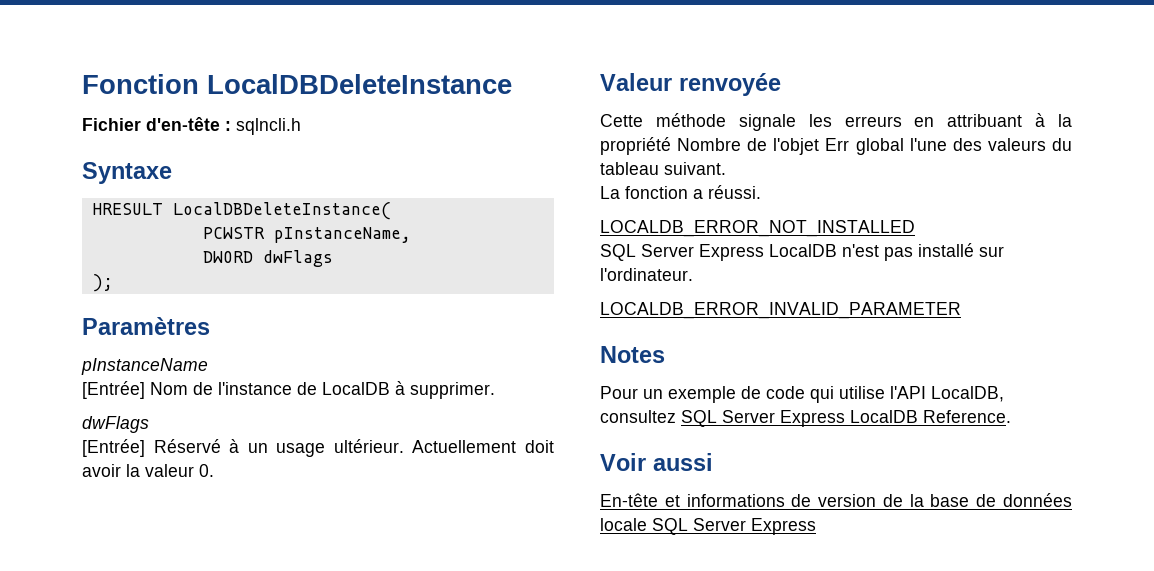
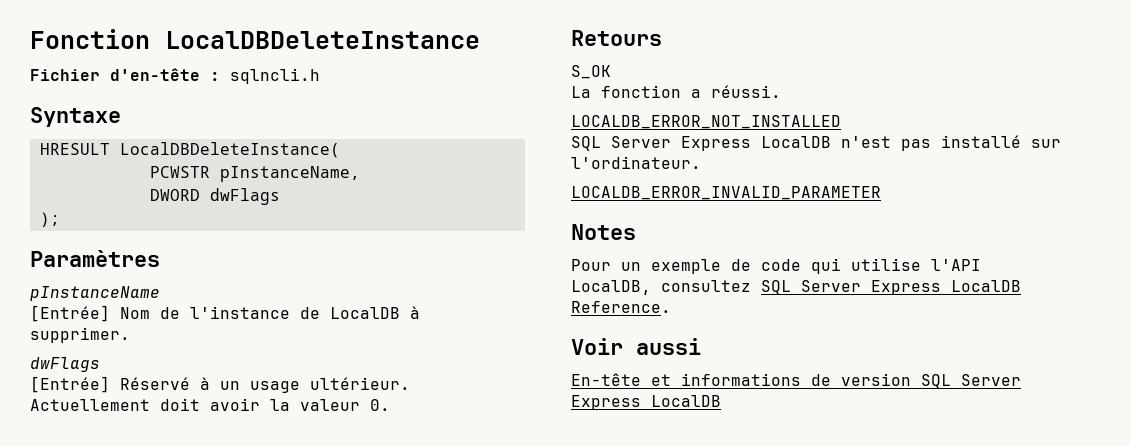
[600,73,781,96] [600,113,1072,131] [600,137,1072,155] [600,162,726,175] Valeur renvoyée // Cette méthode signale les erreurs en attribuant à la propriété Nombre de l'objet Err global l'une des valeurs du tableau suivant. -> [571,30,662,46] [571,65,611,79] Retours // S_OK
[882,493,1072,507] [600,518,816,535] de la base de données locale SQL Server Express -> [921,374,1021,389] [571,395,721,410] SQL Server Express LocalDB

